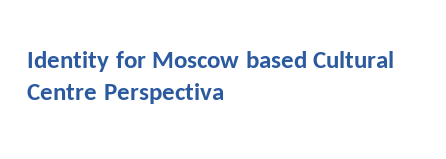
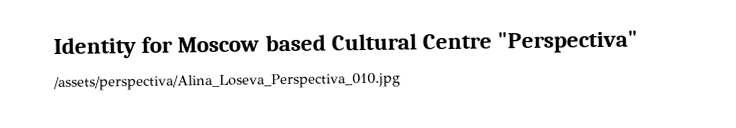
[103,83,224,104] Perspectiva -> [497,30,639,54] [53,72,401,92] "Perspectiva" // /assets/perspectiva/Alina_Loseva_Perspectiva_010.jpg

